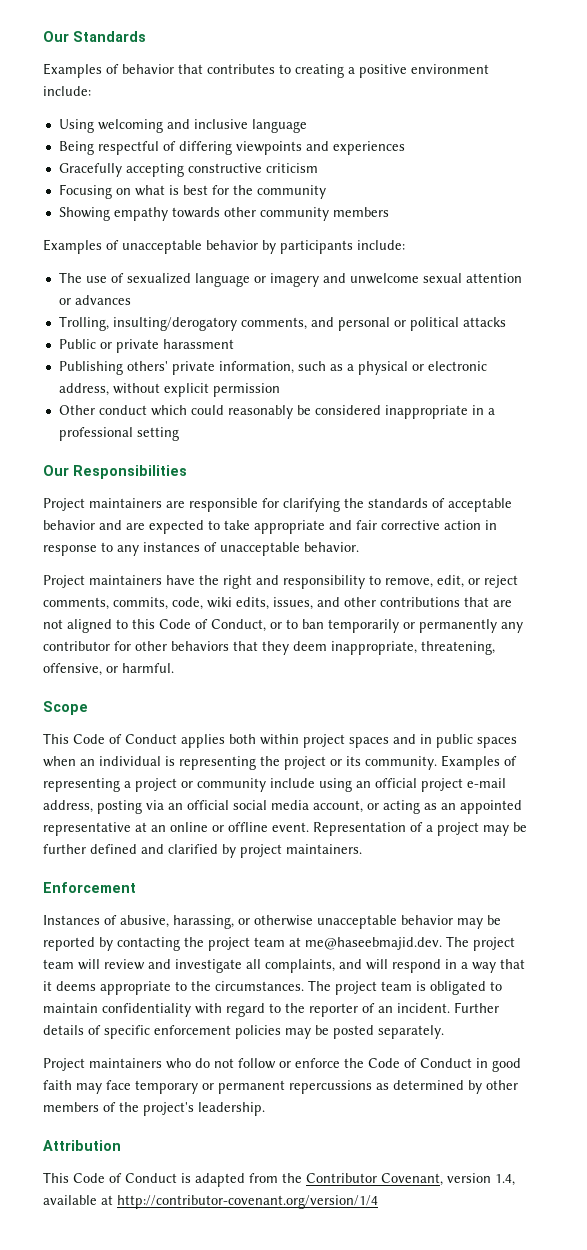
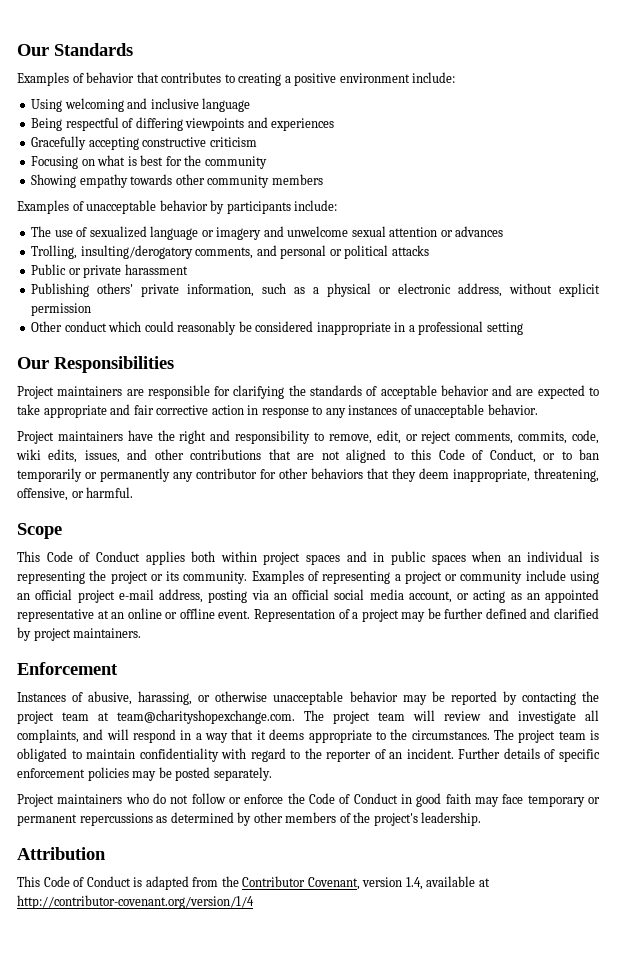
[305,937,442,950] me@haseebmajid.dev. -> [117,710,295,724] team@charityshopexchange.com.

